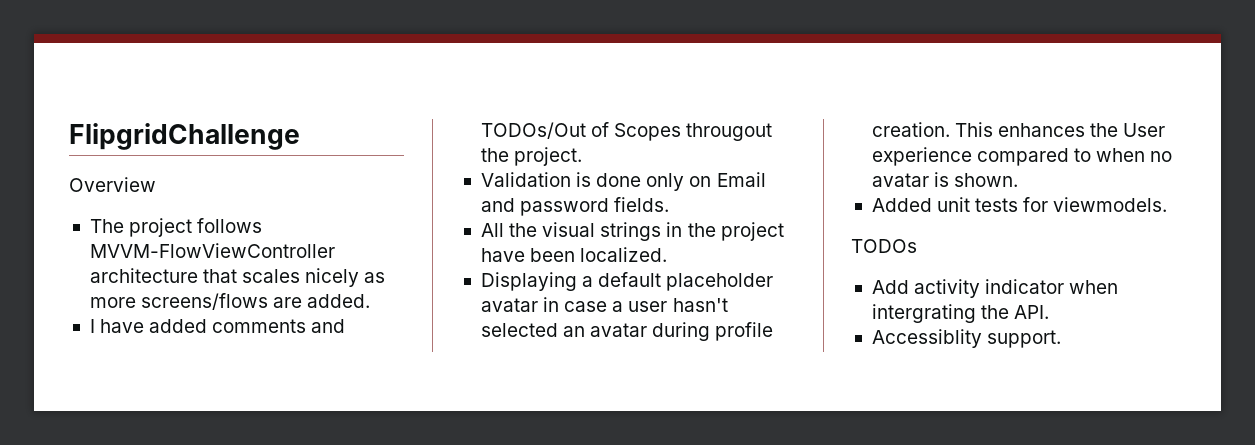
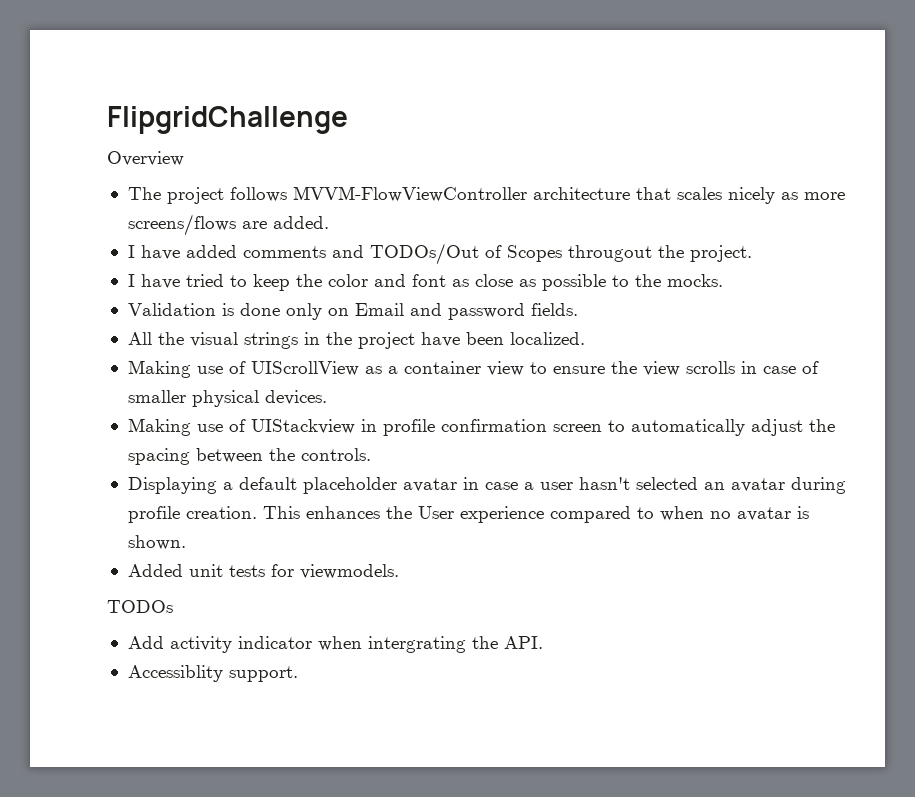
(583, 156) none -> [127,274,723,291] // I have tried to keep the color and font as close as possible to the mocks.
(668, 254) none -> [127,360,819,378] [127,390,327,407] [127,418,835,436] [127,448,371,465] // Making use of UIScrollView as a container view to ensure the view scrolls in case of smaller physical devices. // Making use of UIStackview in profile confirmation screen to automatically adjust the spacing between the controls.

